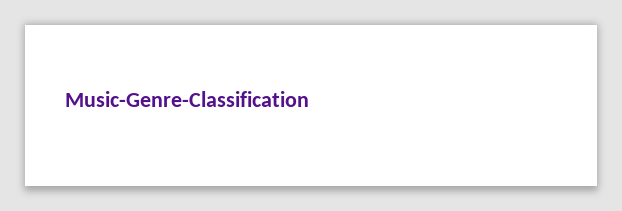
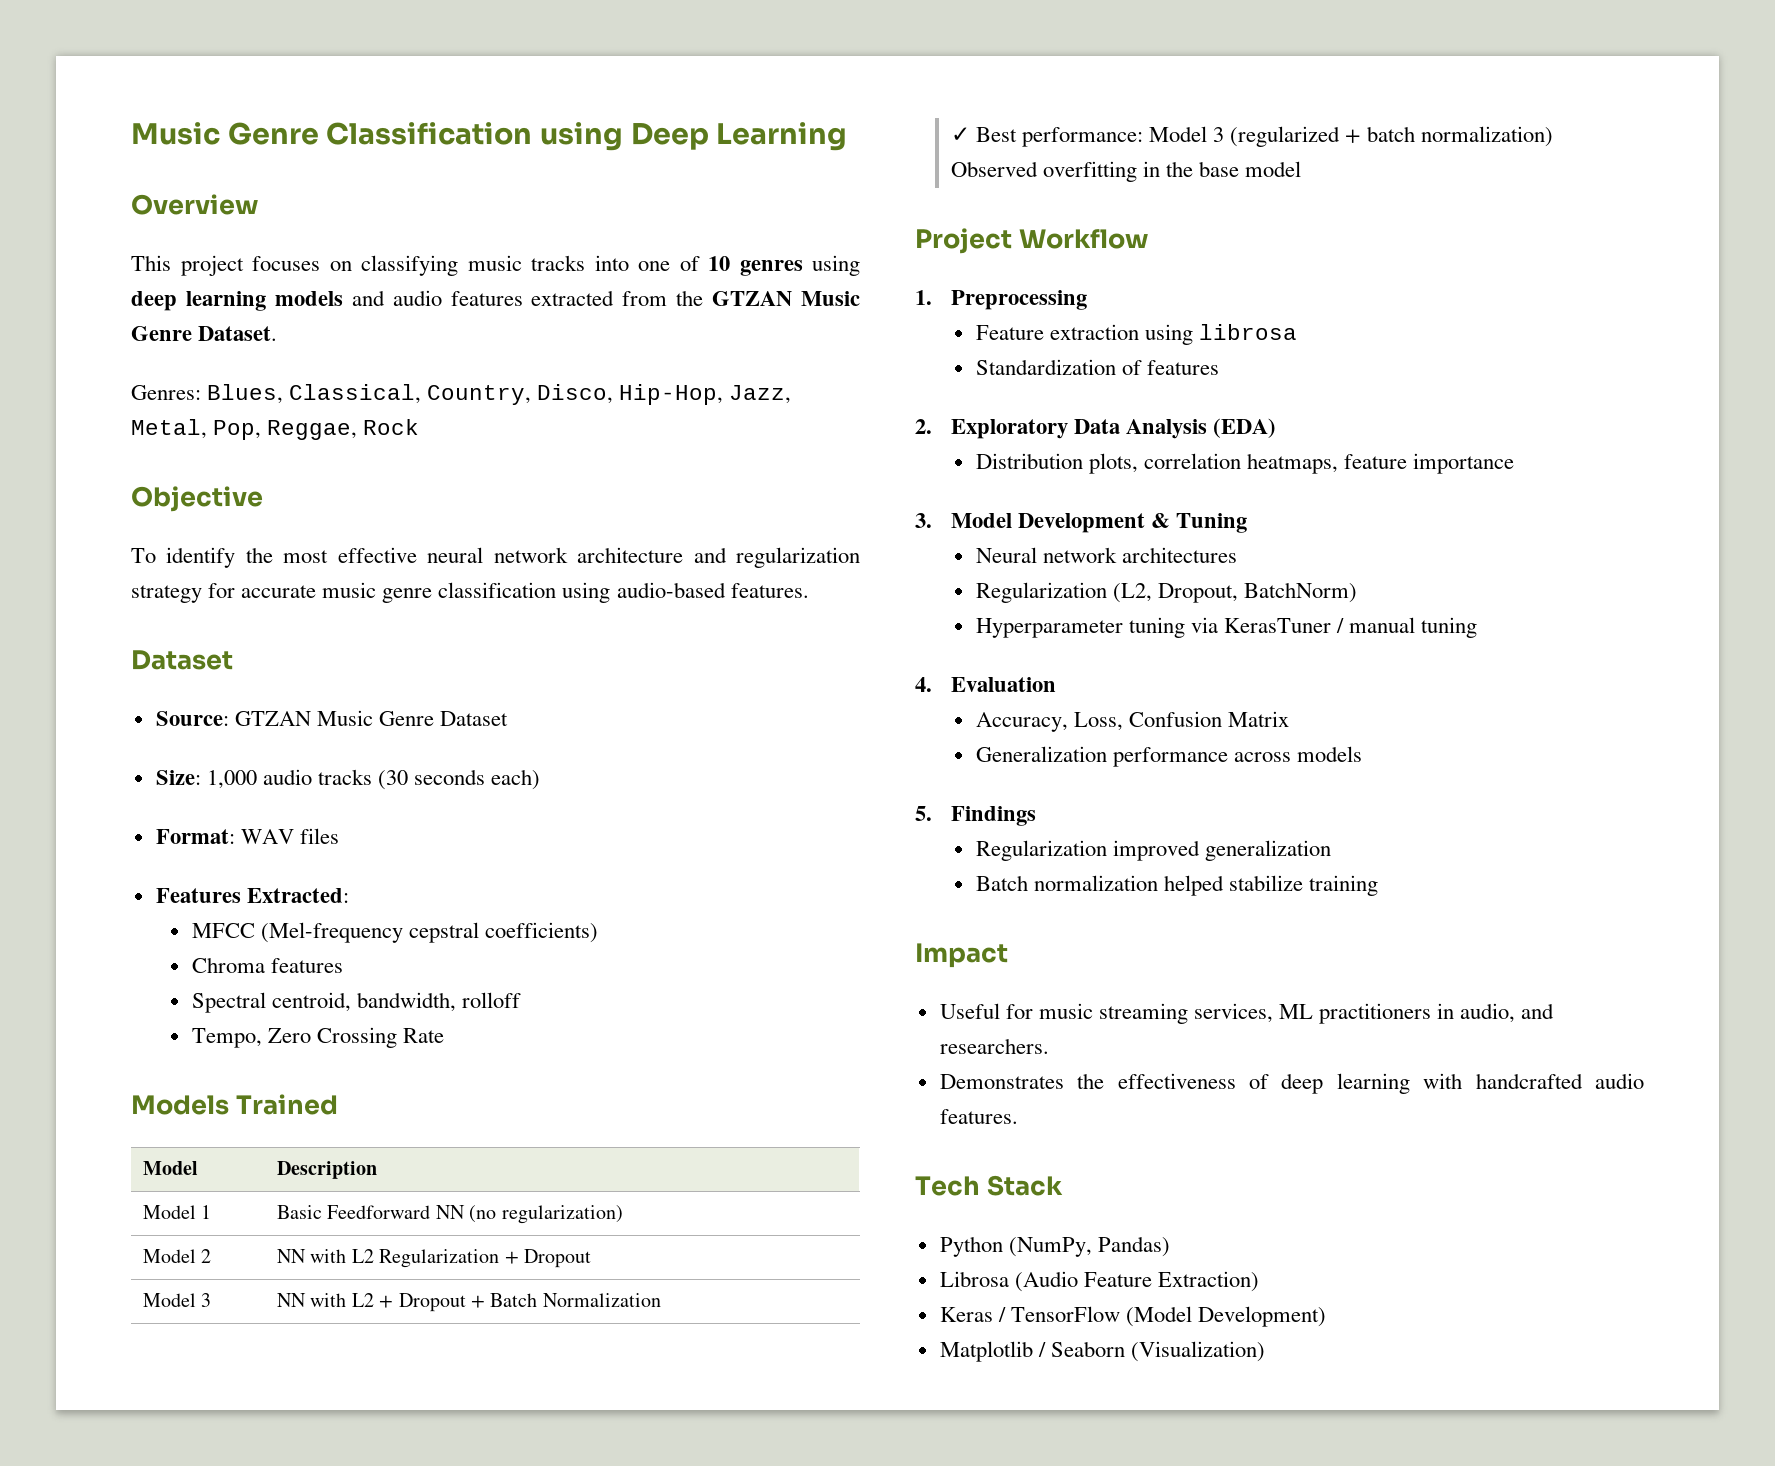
[65,91,309,107] Music-Genre-Classification -> [131,122,848,151] [131,194,259,215] [131,255,860,276] [131,290,860,311] [131,326,278,341] [131,384,792,405] [131,419,420,440] [131,486,263,512] [131,547,861,568] [131,582,809,603] [131,650,233,670] [155,710,509,726] [155,769,541,790] [155,828,339,844] [155,888,349,903] [191,922,598,943] [191,957,343,973] [191,992,521,1013] [191,1027,444,1048] [131,1094,338,1115] [142,1161,198,1175] [276,1161,377,1179] [142,1205,212,1219] [276,1205,623,1224] [142,1249,212,1263] [276,1249,591,1268] [142,1293,212,1307] [276,1293,661,1312] [950,126,1553,147] [950,161,1302,182] [915,228,1149,254] [915,290,1087,310] [975,324,1297,345] [975,359,1219,375] [915,418,1277,439] [975,453,1515,474] [915,513,1248,533] [975,547,1237,563] [975,582,1357,603] [975,617,1478,638] [915,677,1056,692] [975,711,1289,732] [975,746,1362,767] [915,806,1036,826] [975,840,1331,861] [975,875,1379,896] [915,943,1008,968] [939,1003,1555,1024] [939,1038,1049,1054] [939,1073,1644,1094] [939,1109,1018,1124] [915,1175,1063,1196] [939,1236,1170,1257] [939,1271,1259,1292] [939,1306,1327,1327] [939,1341,1265,1362] Music Genre Classification using Deep Learning // Overview // This project focuses on classifying music tracks into one of 10 genres using deep learning models and audio features extracted from the GTZAN Music Genre Dataset. // Genres: Blues, Classical, Country, Disco, Hip-Hop, Jazz, Metal, Pop, Reggae, Rock // Objective // To identify the most effective neural network architecture and regularization strategy for accurate music genre classification using audio-based features. // Dataset // Source: GTZAN Music Genre Dataset // Size: 1,000 audio tracks (30 seconds each) // Format: WAV files // Features Extracted: // MFCC (Mel-frequency cepstral coefficients) // Chroma features // Spectral centroid, bandwidth, rolloff // Tempo, Zero Crossing Rate // Models Trained // Model | Description // Model 1 | Basic Feedforward NN (no regularization) // Model 2 | NN with L2 Regularization + Dropout // Model 3 | NN with L2 + Dropout + Batch Normalization // ✓ Best performance: Model 3 (regularized + batch normalization) Observed overfitting in the base model // Project Workflow // 1. Preprocessing // Feature extraction using librosa // Standardization of features // 2. Exploratory Data Analysis (EDA) // Distribution plots, correlation heatmaps, feature importance // 3. Model Development & Tuning // Neural network architectures // Regularization (L2, Dropout, BatchNorm) // Hyperparameter tuning via KerasTuner / manual tuning // 4. Evaluation // Accuracy, Loss, Confusion Matrix // Generalization performance across models // 5. Findings // Regularization improved generalization // Batch normalization helped stabilize training // Impact // Useful for music streaming services, ML practitioners in audio, and researchers. // Demonstrates the effectiveness of deep learning with handcrafted audio features. // Tech Stack // Python (NumPy, Pandas) // Librosa (Audio Feature Extraction) // Keras / TensorFlow (Model Development) // Matplotlib / Seaborn (Visualization)

